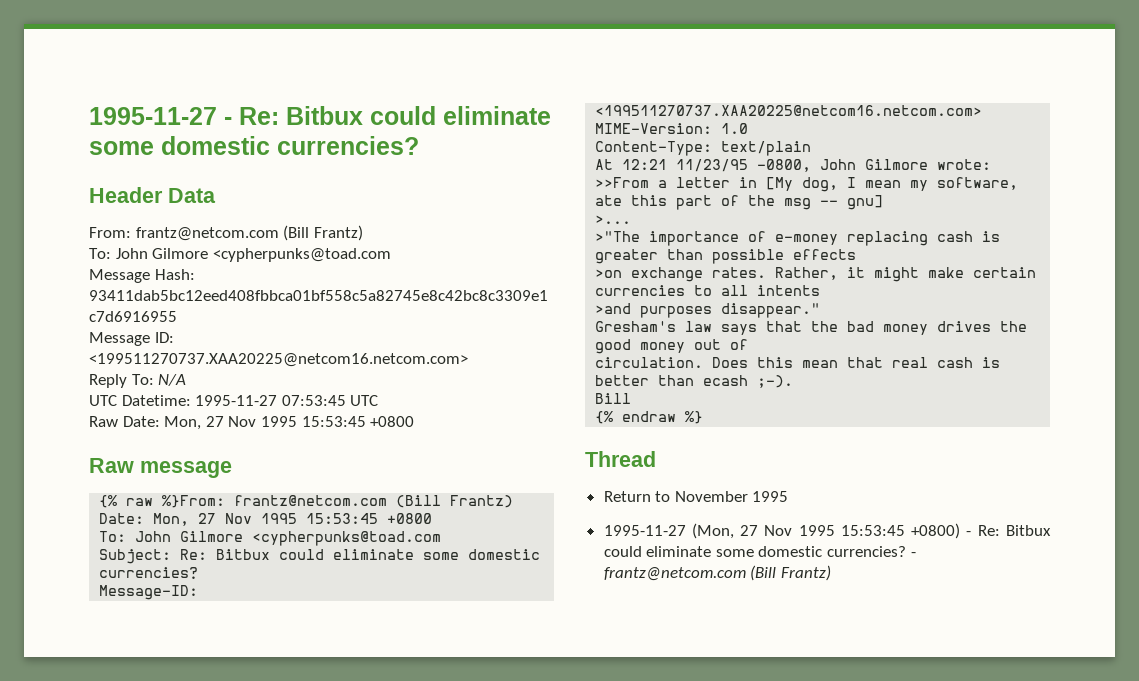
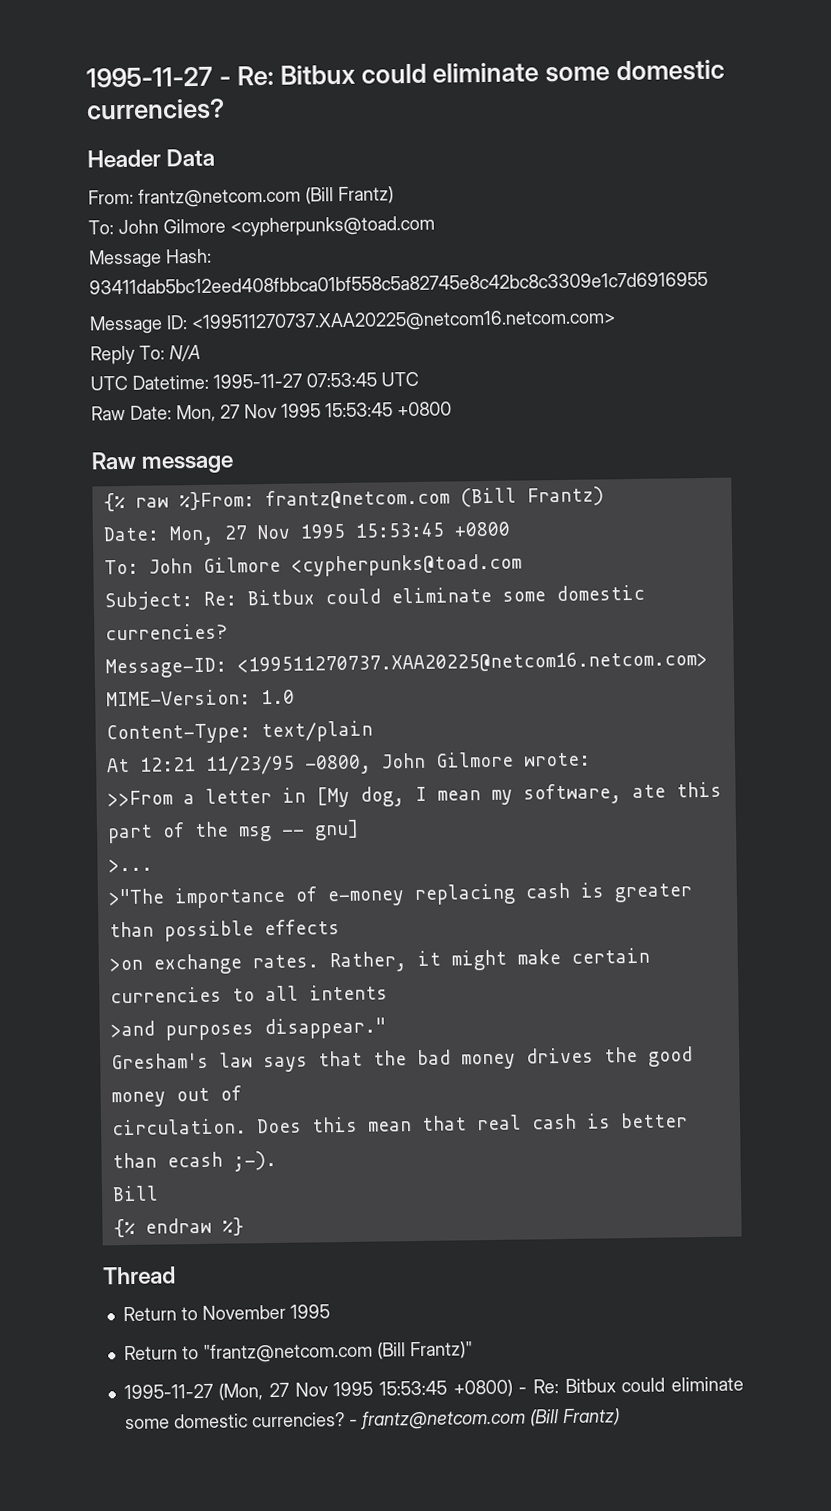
(789, 496) none -> [123,1341,473,1363] // Return to "frantz@netcom.com (Bill Frantz)"

